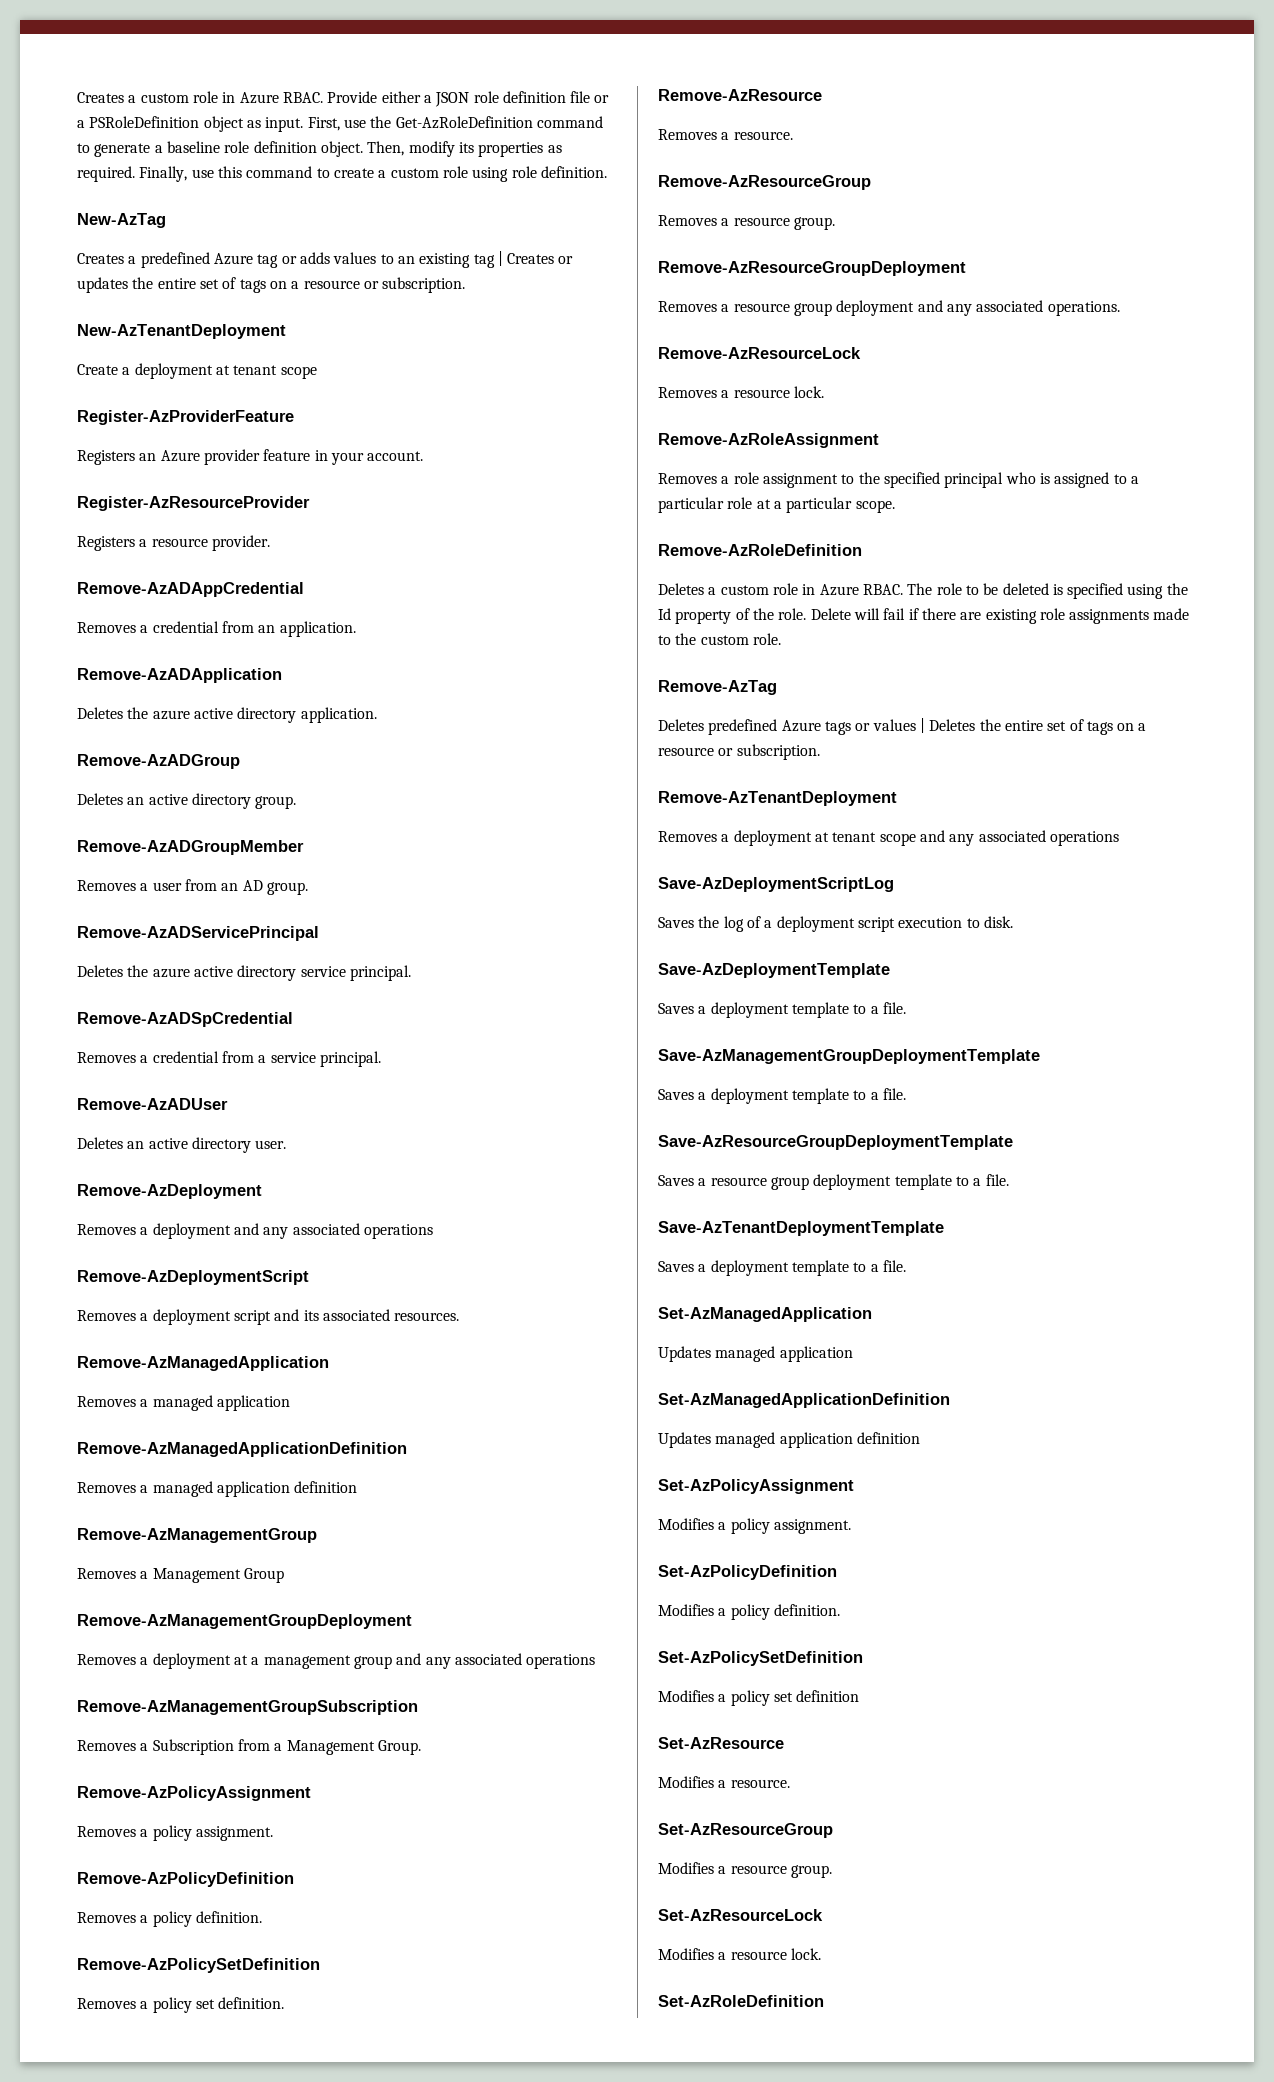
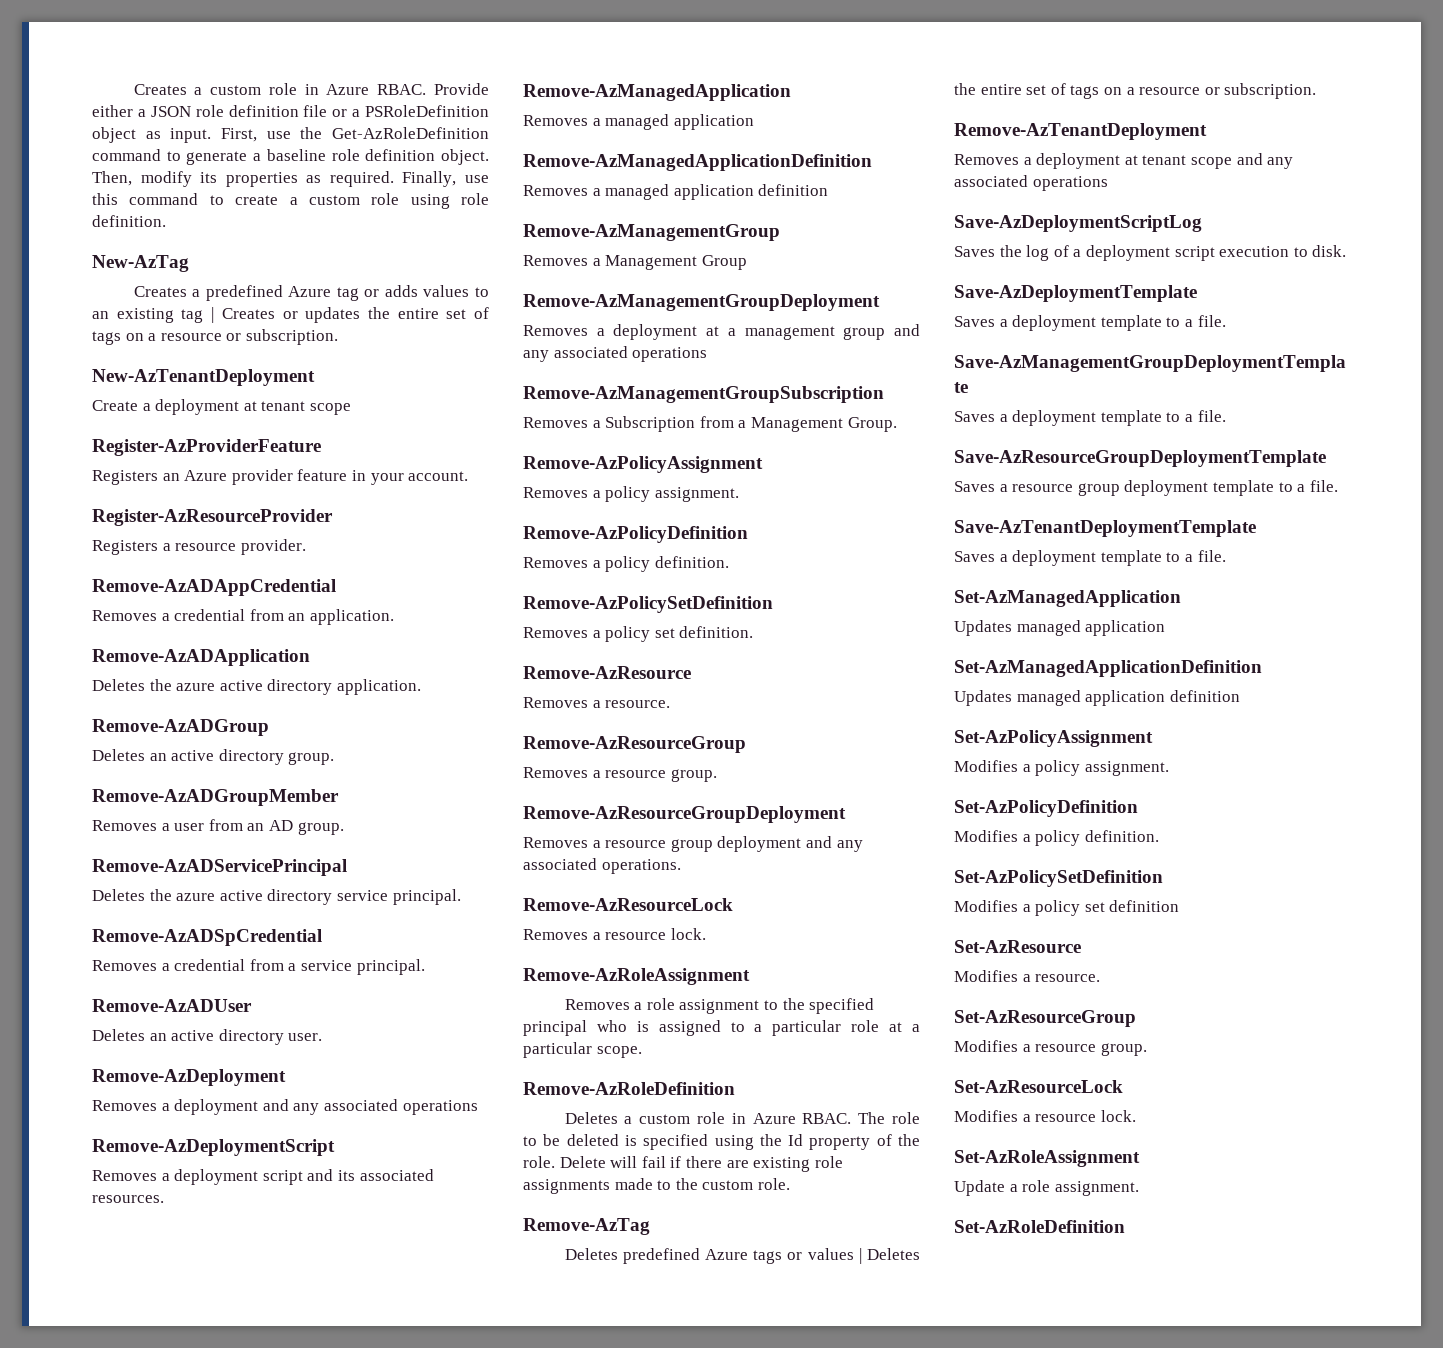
(821, 1954) none -> [954,1150,1140,1167] [954,1180,1139,1196] // Set-AzRoleAssignment // Update a role assignment.

